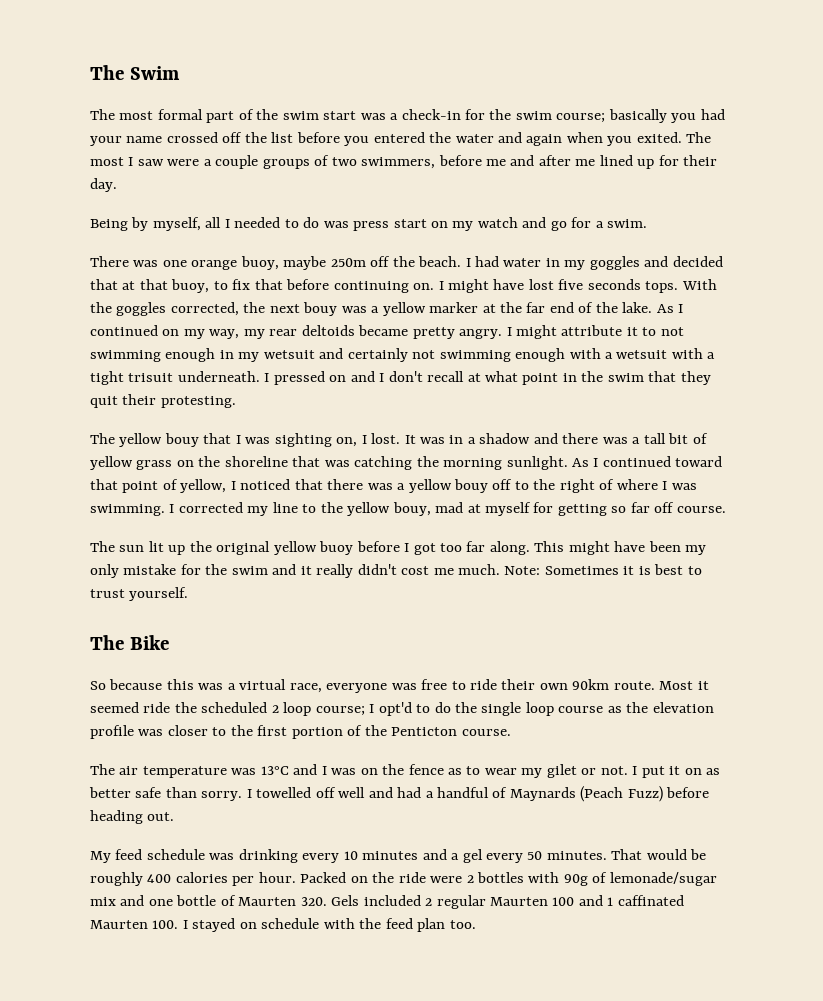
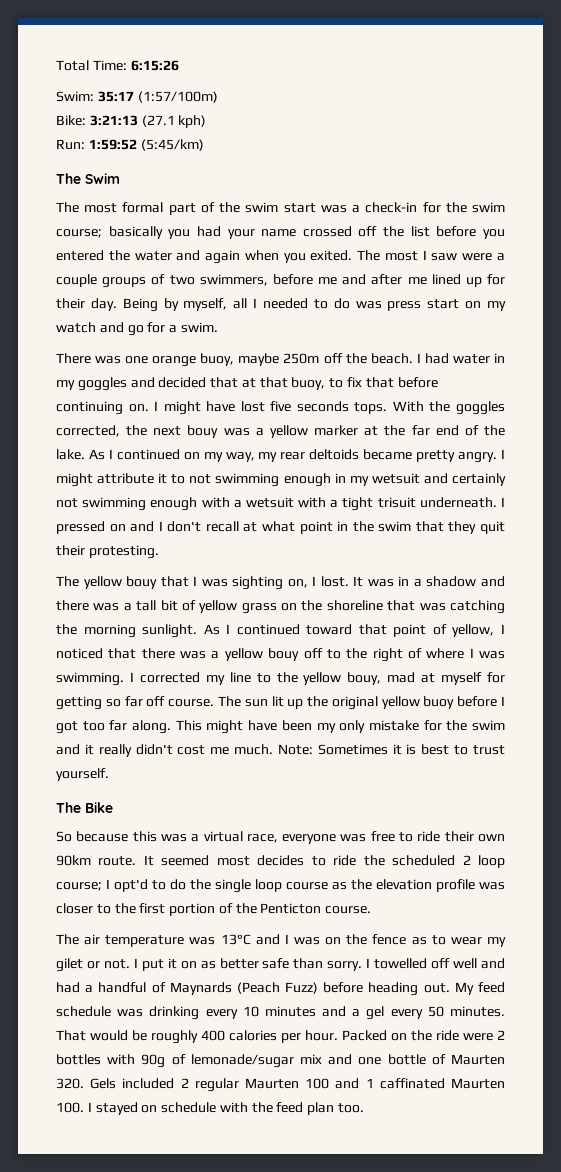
(90, 72) none -> [56,60,179,71] [56,91,218,103] [56,115,207,128] [56,139,204,151] Total Time: 6:15:26 // Swim: 35:17 (1:57/100m) // Bike: 3:21:13 (27.1 kph) // Run: 1:59:52 (5:45/km) //
(117, 185) // -> (117, 304) none
(726, 509) // -> (215, 703) none
[659,681,709,690] [90,702,139,713] Most it seemed -> [143,855,326,866] It seemed most decides to
(175, 816) // -> (450, 988) none

